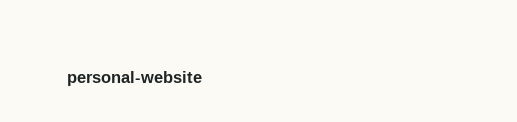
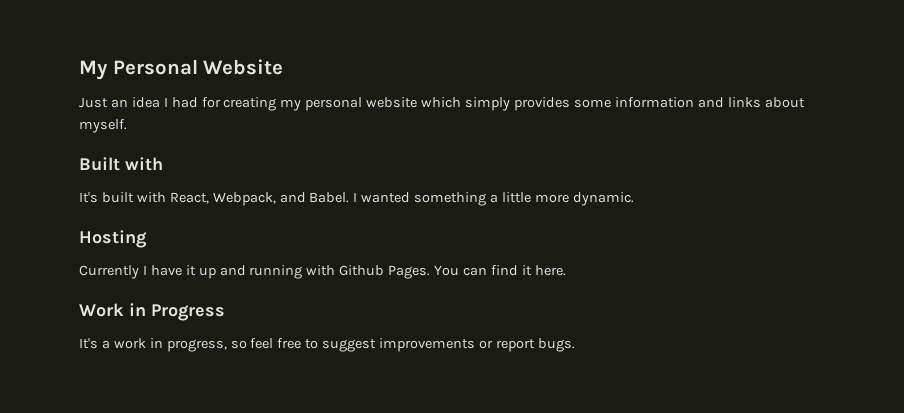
[67,71,202,86] personal-website -> [79,59,284,80] [79,97,805,111] [79,119,127,133] [79,157,163,171] [79,192,634,206] [79,230,147,248] [79,265,566,279] [79,303,225,321] [79,338,575,352] My Personal Website // Just an idea I had for creating my personal website which simply provides some information and links about myself. // Built with // It's built with React, Webpack, and Babel. I wanted something a little more dynamic. // Hosting // Currently I have it up and running with Github Pages. You can find it here. // Work in Progress // It's a work in progress, so feel free to suggest improvements or report bugs.

